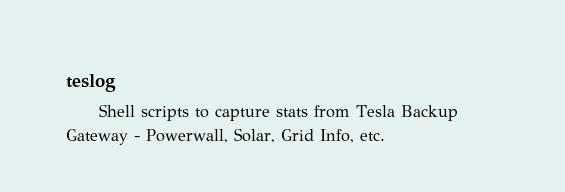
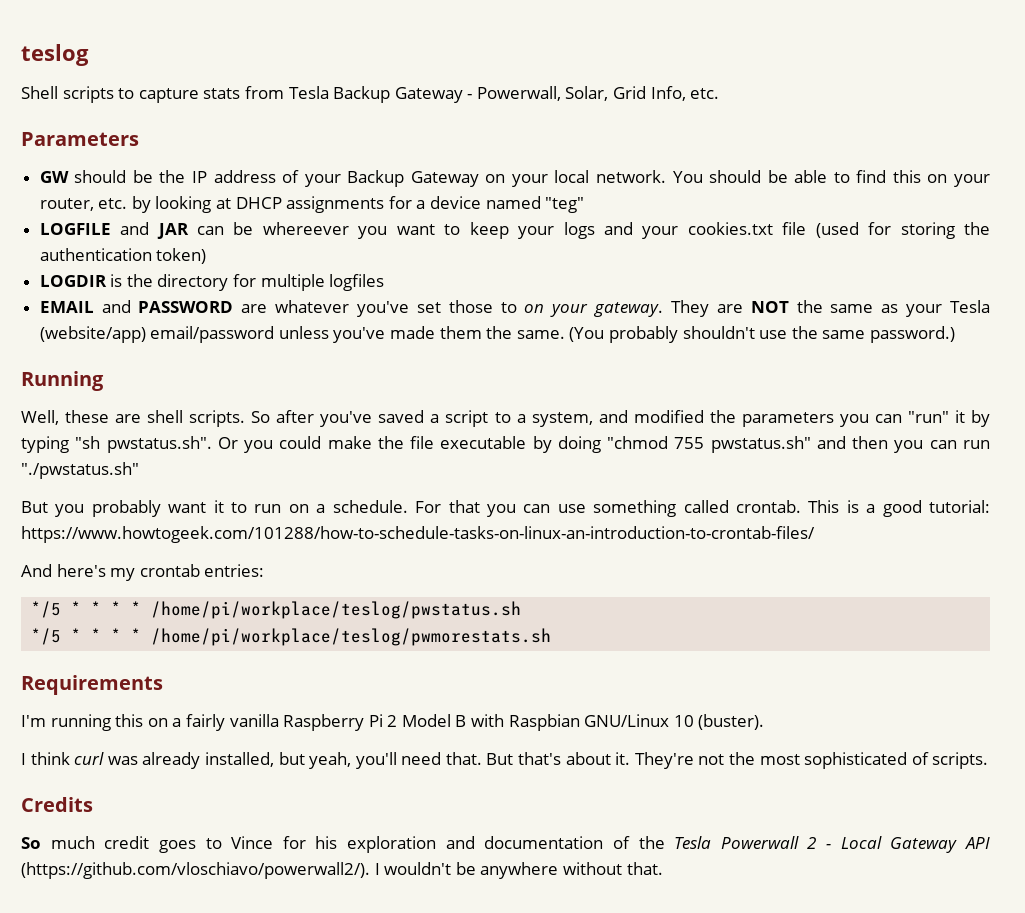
(385, 136) none -> [21,132,139,146] [39,170,990,187] [39,196,585,213] [39,222,991,239] [39,248,207,264] [39,274,385,291] [39,300,991,317] [39,326,955,343] [21,371,104,391] [21,410,990,427] [21,436,991,453] [21,462,139,479] [21,500,990,517] [21,526,815,543] [21,564,265,581] [31,601,522,619] [31,628,552,646] [21,675,163,695] [21,714,765,731] [21,752,989,769] [21,797,93,812] [21,836,991,853] [21,862,663,879] // Parameters // GW should be the IP address of your Backup Gateway on your local network. You should be able to find this on your router, etc. by looking at DHCP assignments for a device named "teg" // LOGFILE and JAR can be whereever you want to keep your logs and your cookies.txt file (used for storing the authentication token) // LOGDIR is the directory for multiple logfiles // EMAIL and PASSWORD are whatever you've set those to on your gateway. They are NOT the same as your Tesla (website/app) email/password unless you've made them the same. (You probably shouldn't use the same password.) // Running // Well, these are shell scripts. So after you've saved a script to a system, and modified the parameters you can "run" it by typing "sh pwstatus.sh". Or you could make the file executable by doing "chmod 755 pwstatus.sh" and then you can run "./pwstatus.sh" // But you probably want it to run on a schedule. For that you can use something called crontab. This is a good tutorial: https://www.howtogeek.com/101288/how-to-schedule-tasks-on-linux-an-introduction-to-crontab-files/ // And here's my crontab entries: // */5 * * * * /home/pi/workplace/teslog/pwstatus.sh // */5 * * * * /home/pi/workplace/teslog/pwmorestats.sh // Requirements // I'm running this on a fairly vanilla Raspberry Pi 2 Model B with Raspbian GNU/Linux 10 (buster). // I think curl was already installed, but yeah, you'll need that. But that's about it. They're not the most sophisticated of scripts. // Credits // So much credit goes to Vince for his exploration and documentation of the Tesla Powerwall 2 - Local Gateway API (https://github.com/vloschiavo/powerwall2/). I wouldn't be anywhere without that.

